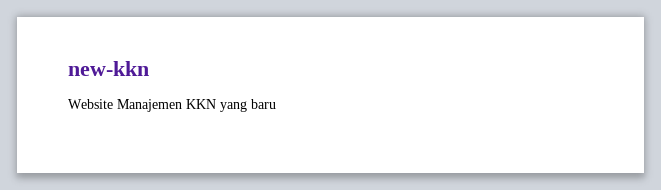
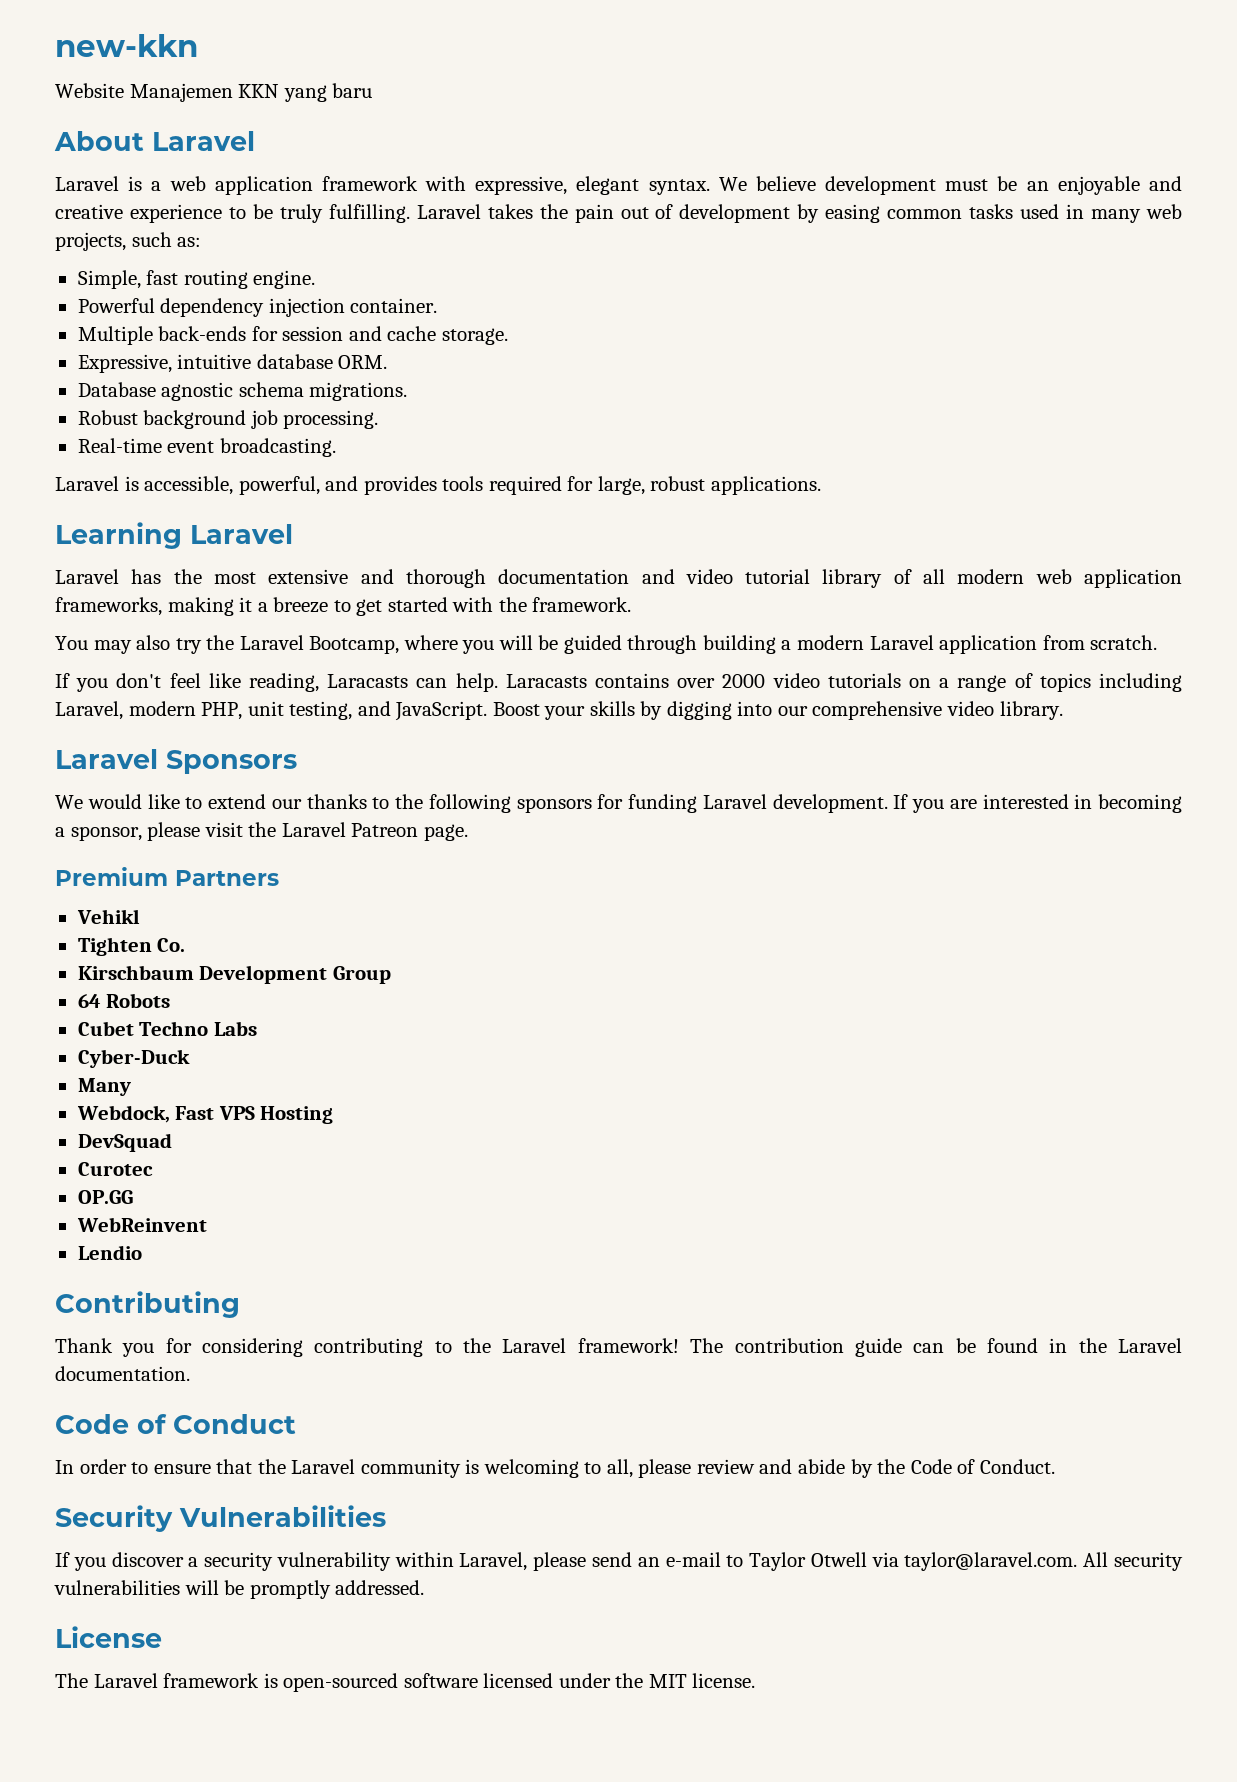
(276, 104) none -> [54,131,255,151] [55,176,1182,195] [55,204,1183,223] [55,232,202,251] [77,270,316,289] [77,298,438,317] [77,326,508,345] [77,354,388,373] [77,382,408,401] [77,410,379,429] [77,438,336,457] [55,476,821,495] [55,522,293,549] [55,569,1182,588] [55,597,632,616] [55,635,1158,654] [55,673,1183,692] [55,701,1063,721] [55,749,297,774] [55,794,1182,813] [55,822,468,841] [55,867,279,886] [76,909,140,924] [77,937,186,956] [77,965,391,984] [77,993,171,1008] [77,1021,257,1036] [77,1049,190,1068] [77,1078,131,1096] [76,1105,334,1124] [77,1133,172,1152] [77,1162,153,1176] [77,1190,133,1204] [76,1217,207,1232] [77,1245,142,1260] [55,1291,240,1318] [55,1338,1183,1357] [55,1366,190,1381] [55,1414,296,1434] [55,1459,1055,1478] [55,1505,386,1532] [55,1552,1184,1571] [54,1580,425,1599] [55,1626,162,1648] [55,1673,756,1692] // About Laravel // Laravel is a web application framework with expressive, elegant syntax. We believe development must be an enjoyable and creative experience to be truly fulfilling. Laravel takes the pain out of development by easing common tasks used in many web projects, such as: // Simple, fast routing engine. // Powerful dependency injection container. // Multiple back-ends for session and cache storage. // Expressive, intuitive database ORM. // Database agnostic schema migrations. // Robust background job processing. // Real-time event broadcasting. // Laravel is accessible, powerful, and provides tools required for large, robust applications. // Learning Laravel // Laravel has the most extensive and thorough documentation and video tutorial library of all modern web application frameworks, making it a breeze to get started with the framework. // You may also try the Laravel Bootcamp, where you will be guided through building a modern Laravel application from scratch. // If you don't feel like reading, Laracasts can help. Laracasts contains over 2000 video tutorials on a range of topics including Laravel, modern PHP, unit testing, and JavaScript. Boost your skills by digging into our comprehensive video library. // Laravel Sponsors // We would like to extend our thanks to the following sponsors for funding Laravel development. If you are interested in becoming a sponsor, please visit the Laravel Patreon page. // Premium Partners // Vehikl // Tighten Co. // Kirschbaum Development Group // 64 Robots // Cubet Techno Labs // Cyber-Duck // Many // Webdock, Fast VPS Hosting // DevSquad // Curotec // OP.GG // WebReinvent // Lendio // Contributing // Thank you for considering contributing to the Laravel framework! The contribution guide can be found in the Laravel documentation. // Code of Conduct // In order to ensure that the Laravel community is welcoming to all, please review and abide by the Code of Conduct. // Security Vulnerabilities // If you discover a security vulnerability within Laravel, please send an e-mail to Taylor Otwell via taylor@laravel.com. All security vulnerabilities will be promptly addressed. // License // The Laravel framework is open-sourced software licensed under the MIT license.

